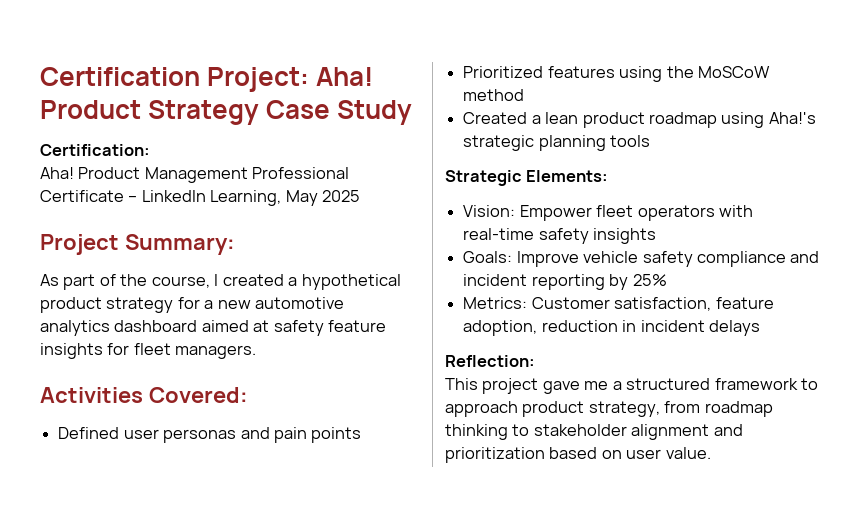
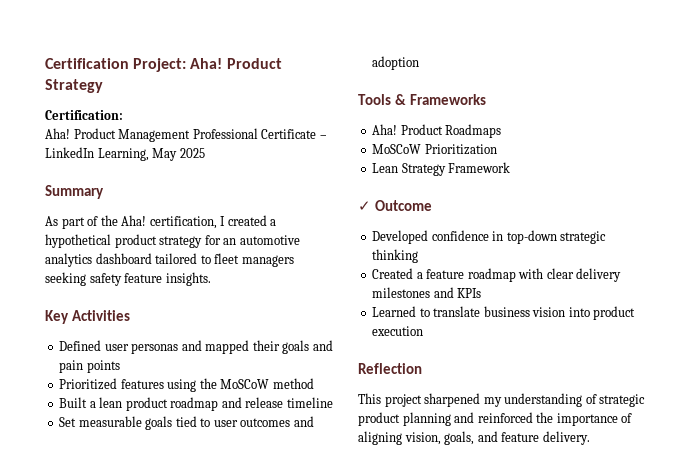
[266,100,413,125] Case Study -> (103, 86) none
[40,234,235,255] Project Summary: -> [45,185,104,199] Summary
[151,276,210,288] course, -> [121,215,217,229] Aha! certification,
[204,300,251,309] a new -> [223,238,237,245] an
[201,320,387,336] [40,343,257,359] aimed at safety feature insights for fleet managers. // -> [155,253,294,267] [45,272,211,286] [45,310,69,324] tailored to fleet managers seeking safety feature insights. // Key
[148,387,248,403] Covered: -> (131, 315) none
(270, 433) none -> [205,340,333,354] mapped their goals and
[463,112,528,124] Created -> [59,397,88,408] Built
[721,112,816,128] [463,135,651,151] [445,170,609,186] [463,205,753,221] [463,228,657,244] [463,251,820,267] [463,274,667,290] [463,297,774,311] [463,320,760,336] [445,355,535,367] [445,378,819,394] [445,401,773,417] [445,424,743,440] [445,447,711,463] using Aha!'s strategic planning tools // Strategic Elements: // Vision: Empower fleet operators with real-time safety insights // Goals: Improve vehicle safety compliance and incident reporting by 25% // Metrics: Customer satisfaction, feature adoption, reduction in incident delays // Reflection: // This project gave me a structured framework to approach product strategy, from roadmap thinking to stakeholder alignment and prioritization based on user value. -> [221,397,333,408] [59,416,314,430] [372,56,420,70] [358,94,487,105] [372,124,502,138] [372,144,497,155] [372,162,511,176] [358,200,433,211] [372,230,607,244] [372,249,419,263] [372,268,622,282] [372,287,482,298] [372,306,636,320] [372,326,424,336] [358,363,422,374] [358,393,646,407] [358,412,633,426] [358,431,590,445] and release timeline // Set measurable goals tied to user outcomes and adoption // Tools & Frameworks // Aha! Product Roadmaps // MoSCoW Prioritization // Lean Strategy Framework // ✓ Outcome // Developed confidence in top-down strategic thinking // Created a feature roadmap with clear delivery milestones and KPIs // Learned to translate business vision into product execution // Reflection // This project sharpened my understanding of strategic product planning and reinforced the importance of aligning vision, goals, and feature delivery.

